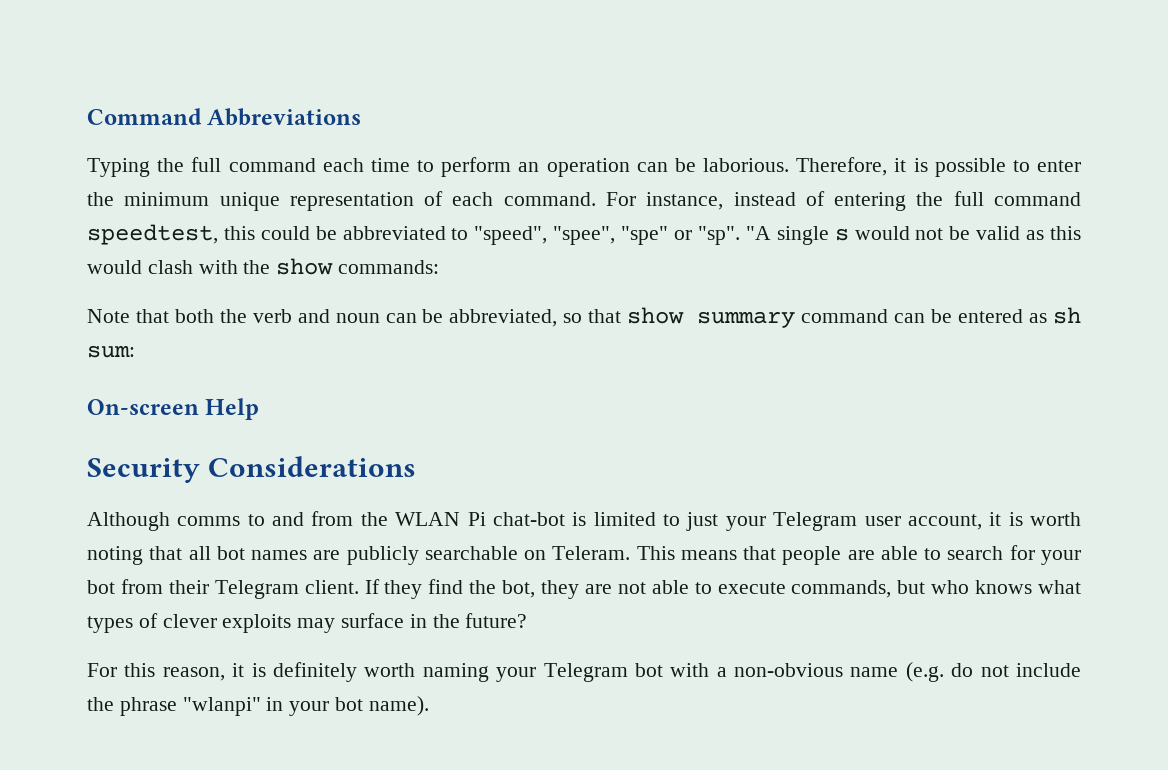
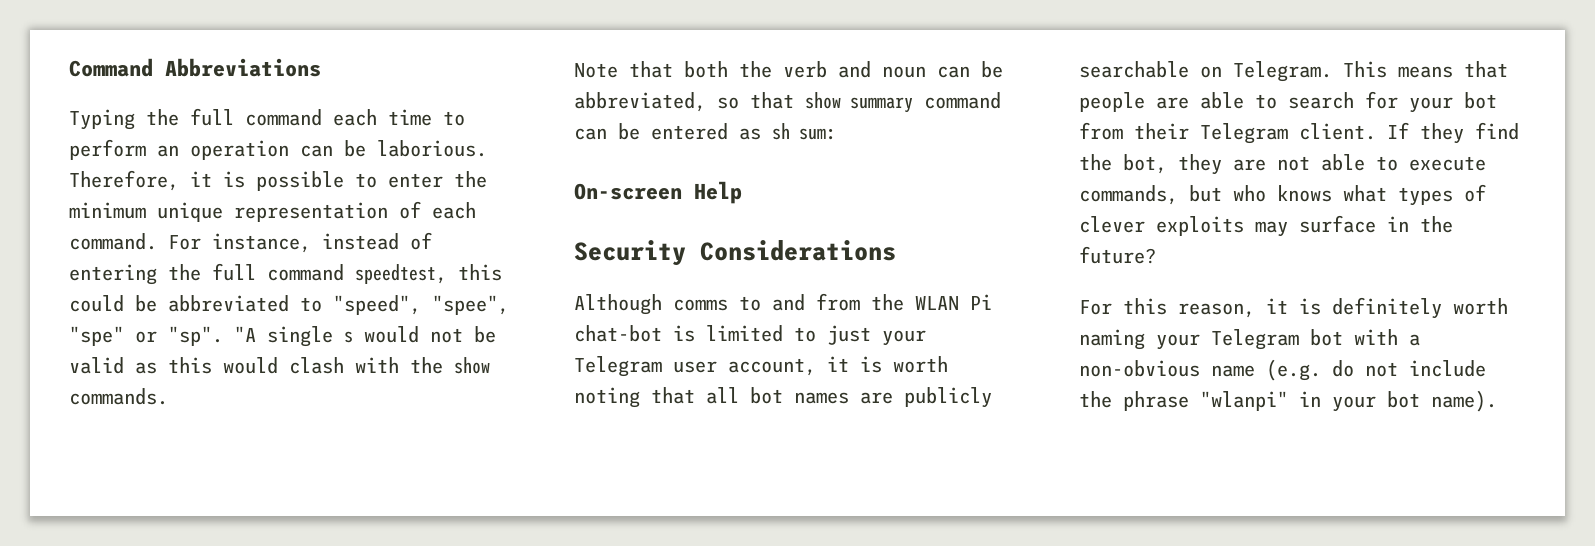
[338,260,440,274] commands: -> [69,388,168,405] commands.
[552,546,631,560] Teleram. -> [1233,61,1332,82] Telegram.

